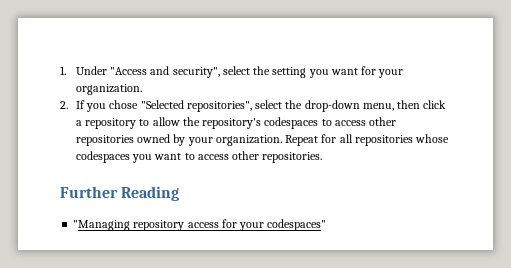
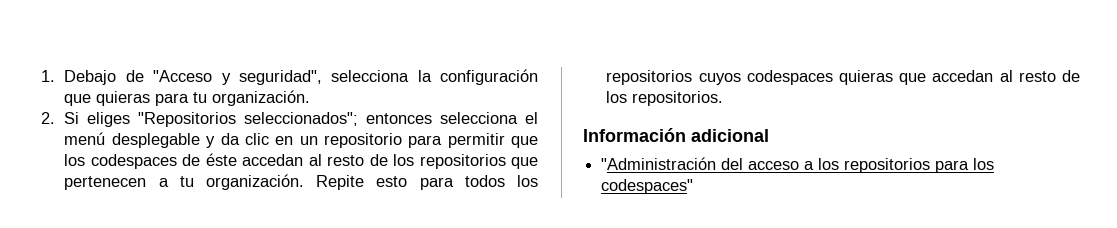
[75,66,404,78] [75,84,142,95] [60,100,447,112] [75,117,396,129] [75,134,449,146] [75,151,323,163] [60,186,180,201] [73,219,265,231] Under "Access and security", select the setting you want for your organization. // 2. If you chose "Selected repositories", select the drop-down menu, then click a repository to allow the repository's codespaces to access other repositories owned by your organization. Repeat for all repositories whose codespaces you want to access other repositories. // Further Reading // "Managing repository access for your -> [64,69,538,85] [64,90,311,106] [41,112,538,127] [64,132,538,148] [64,153,539,169] [64,174,538,190] [606,70,1080,85] [606,91,724,106] [583,128,769,142] [601,157,995,173] Debajo de "Acceso y seguridad", selecciona la configuración que quieras para tu organización. // 2. Si eliges "Repositorios seleccionados"; entonces selecciona el menú desplegable y da clic en un repositorio para permitir que los codespaces de éste accedan al resto de los repositorios que pertenecen a tu organización. Repite esto para todos los repositorios cuyos codespaces quieras que accedan al resto de los repositorios. // Información adicional // "Administración del acceso a los repositorios para los

